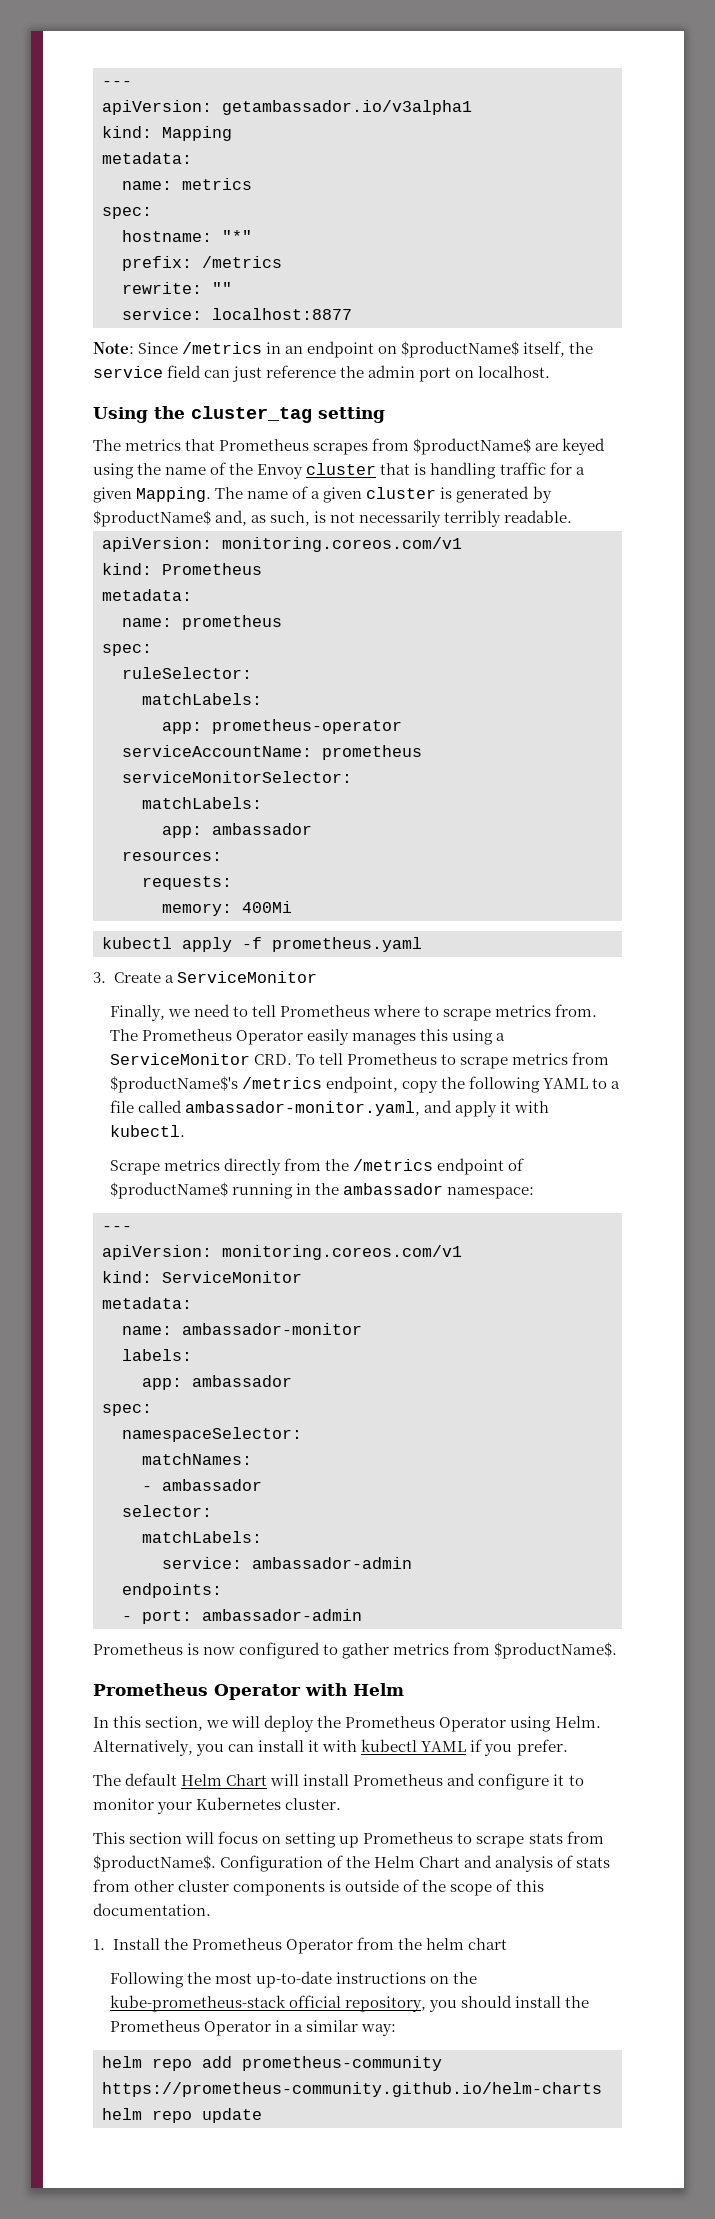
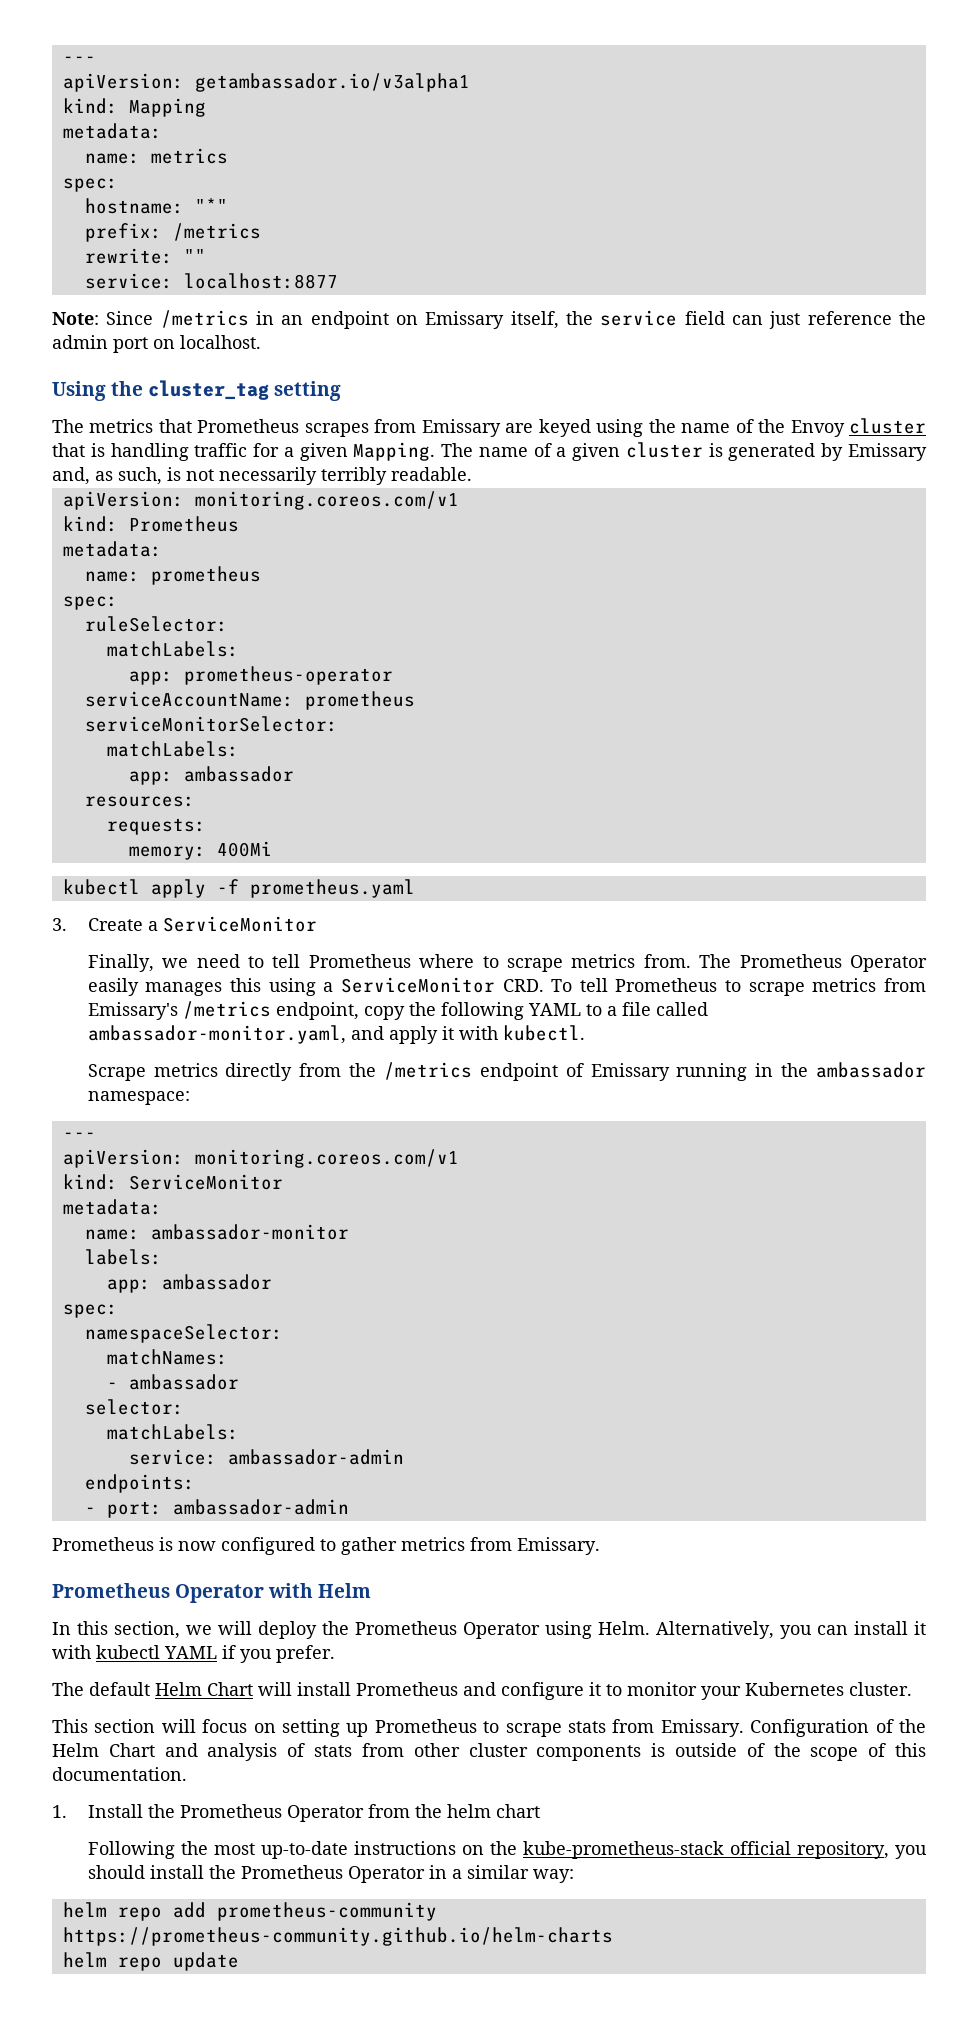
[401,341,520,358] $productName$ -> [425,311,505,329] Emissary
[413,438,532,455] $productName$ -> [421,419,501,437] Emissary
[93,510,211,527] $productName$ -> [847,443,927,461] Emissary
[109,1076,238,1093] $productName$'s -> [87,1002,178,1020] Emissary's
[109,1182,228,1199] $productName$ -> [590,1063,670,1081] Emissary
[494,1642,618,1659] $productName$. -> [517,1537,600,1555] Emissary.
[93,1855,216,1872] $productName$. -> [660,1719,744,1737] Emissary.

